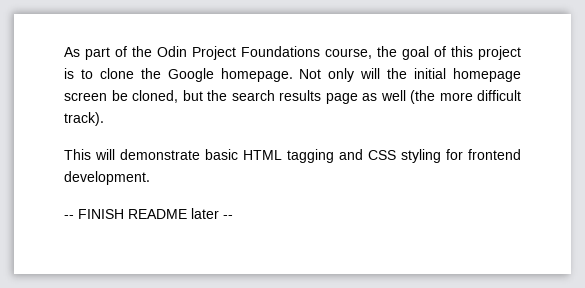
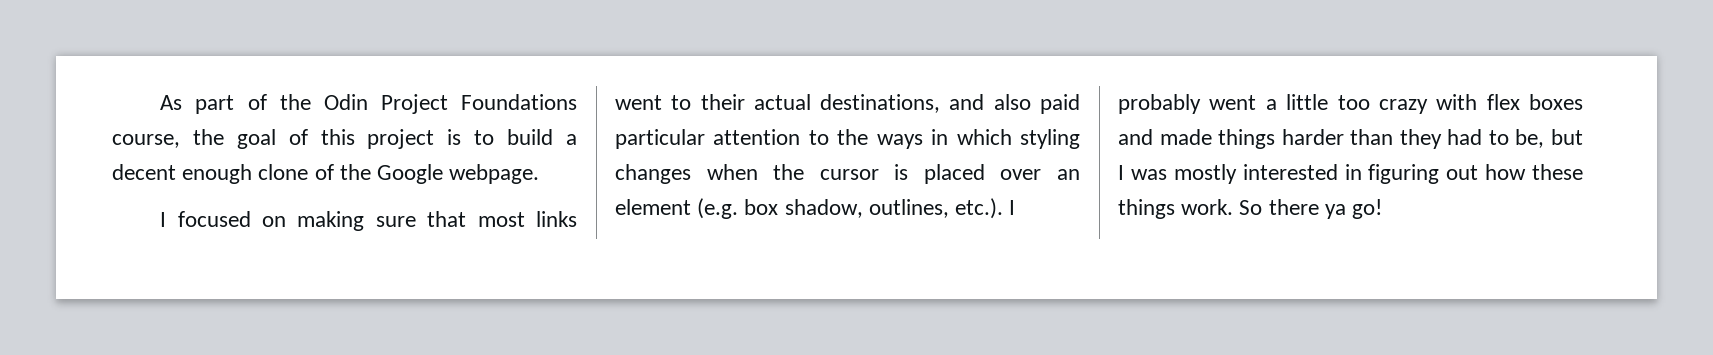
[99,68,522,82] [64,90,521,104] [64,112,104,126] [64,149,521,163] [64,171,150,185] [64,208,233,219] clone the Google homepage. Not only will the initial homepage screen be cloned, but the search results page as well (the more difficult track). // This will demonstrate basic HTML tagging and CSS styling for frontend development. // -- FINISH README later -- -> [507,129,578,145] [112,164,540,184] [160,211,577,231] [615,94,1080,114] [615,129,1080,149] [615,164,1080,184] [615,198,1016,219] [1118,94,1583,114] [1118,129,1583,149] [1118,164,1583,184] [1118,199,1383,219] build a decent enough clone of the Google webpage. // I focused on making sure that most links went to their actual destinations, and also paid particular attention to the ways in which styling changes when the cursor is placed over an element (e.g. box shadow, outlines, etc.). I probably went a little too crazy with flex boxes and made things harder than they had to be, but I was mostly interested in figuring out how these things work. So there ya go!

